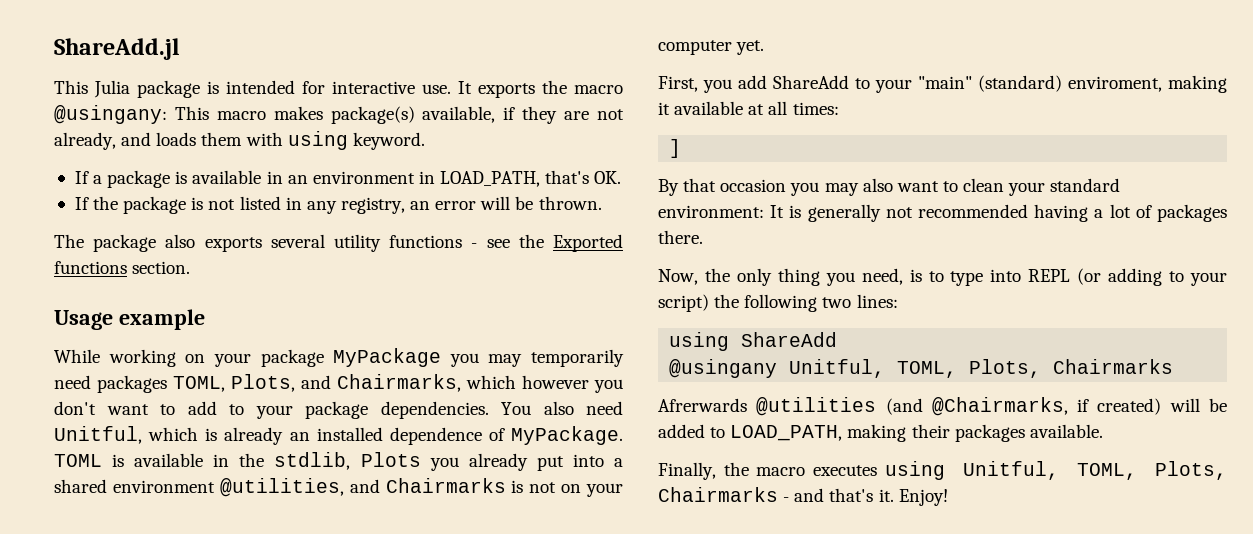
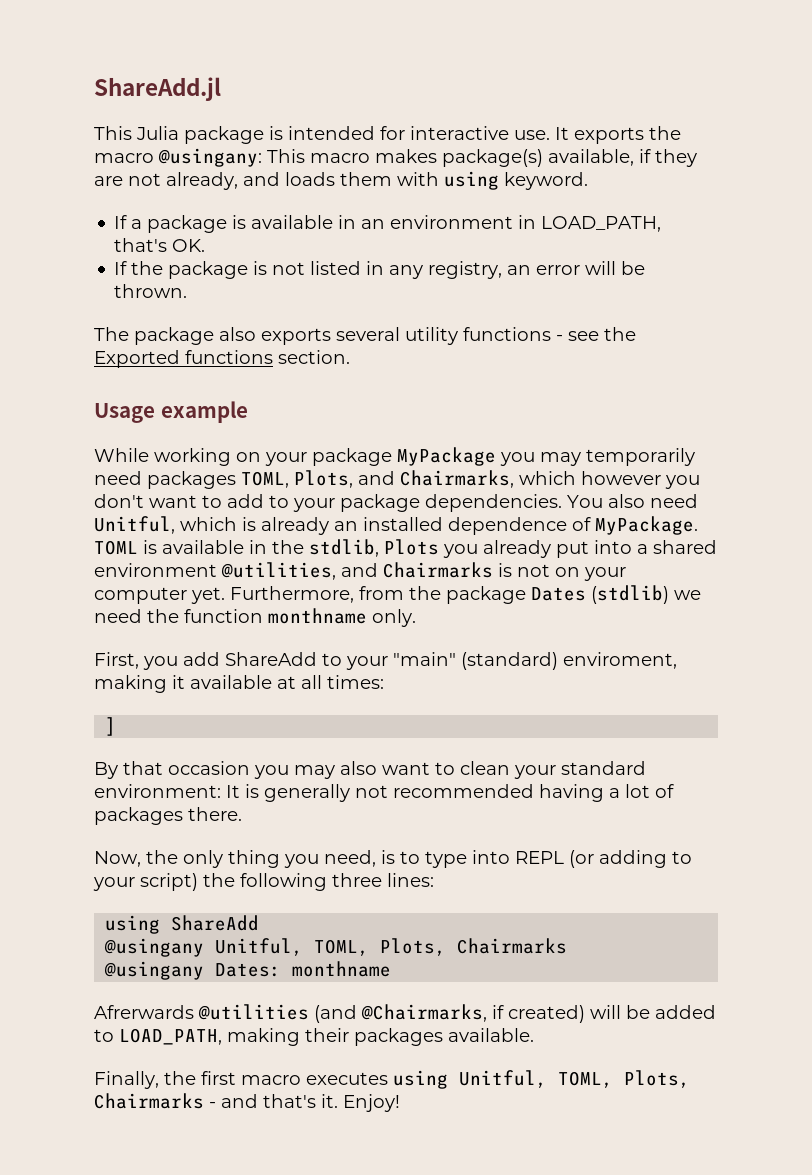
(765, 47) none -> [230,585,701,604] [94,608,416,627] Furthermore, from the package Dates (stdlib) we need the function monthname only.
[822,297,852,308] two -> [332,873,382,887] three
(1174, 366) none -> [104,961,392,980] // @usingany Dates: monthname
(749, 469) none -> [201,1071,236,1085] first

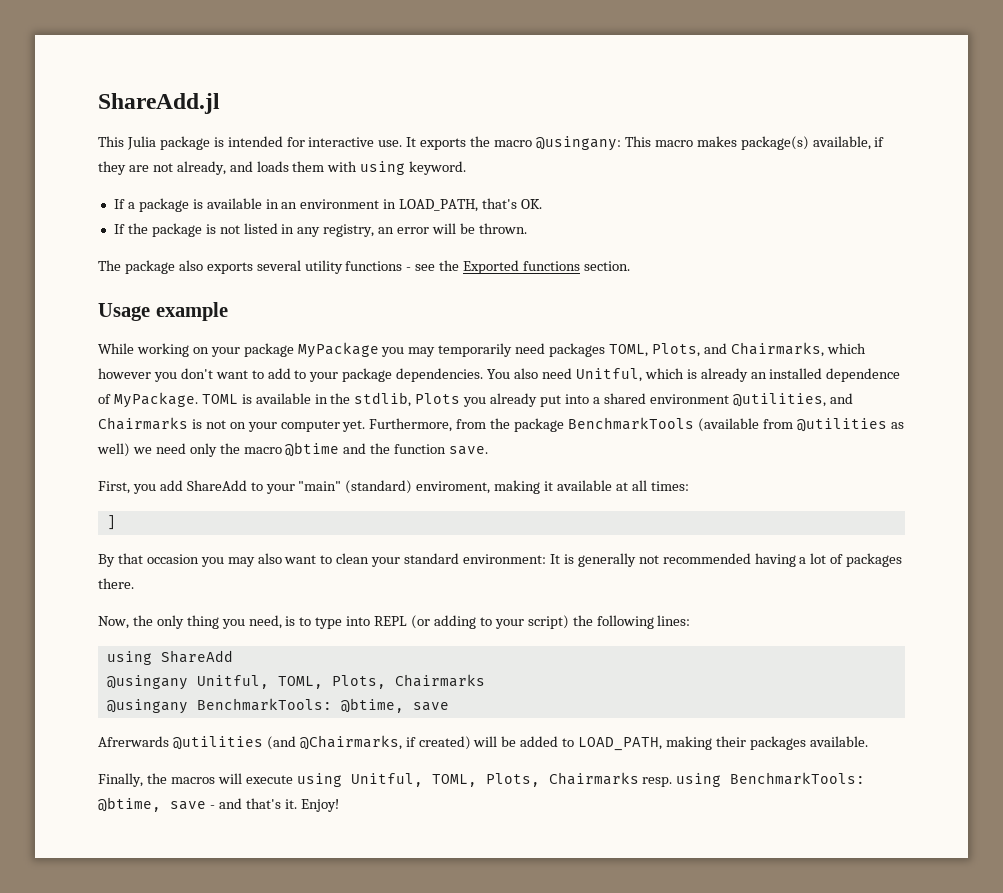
[531,585,701,604] [94,608,416,627] Dates (stdlib) we need the function monthname only. -> [568,417,904,432] [97,442,489,457] BenchmarkTools (available from @utilities as well) we need only the macro @btime and the function save.
[332,873,382,887] three -> (654, 622) none
[215,961,392,977] Dates: monthname -> [196,698,449,713] BenchmarkTools: @btime, save
[201,1071,388,1085] first macro executes -> [170,773,293,784] macros will execute
(204, 1101) none -> [642,772,866,787] [98,797,206,812] resp. using BenchmarkTools: @btime, save

